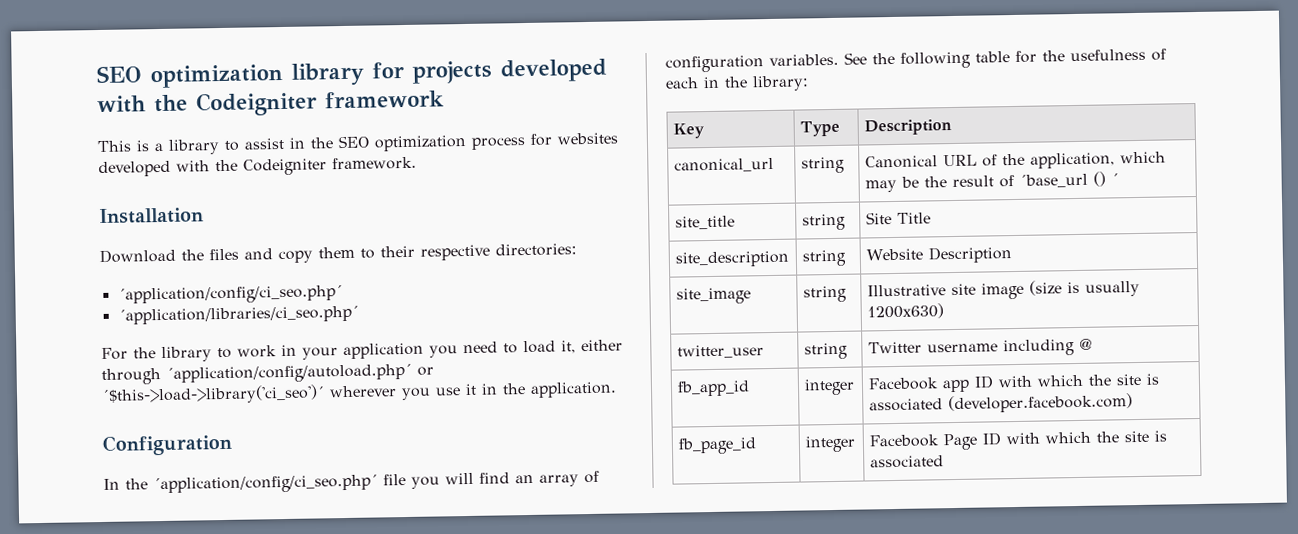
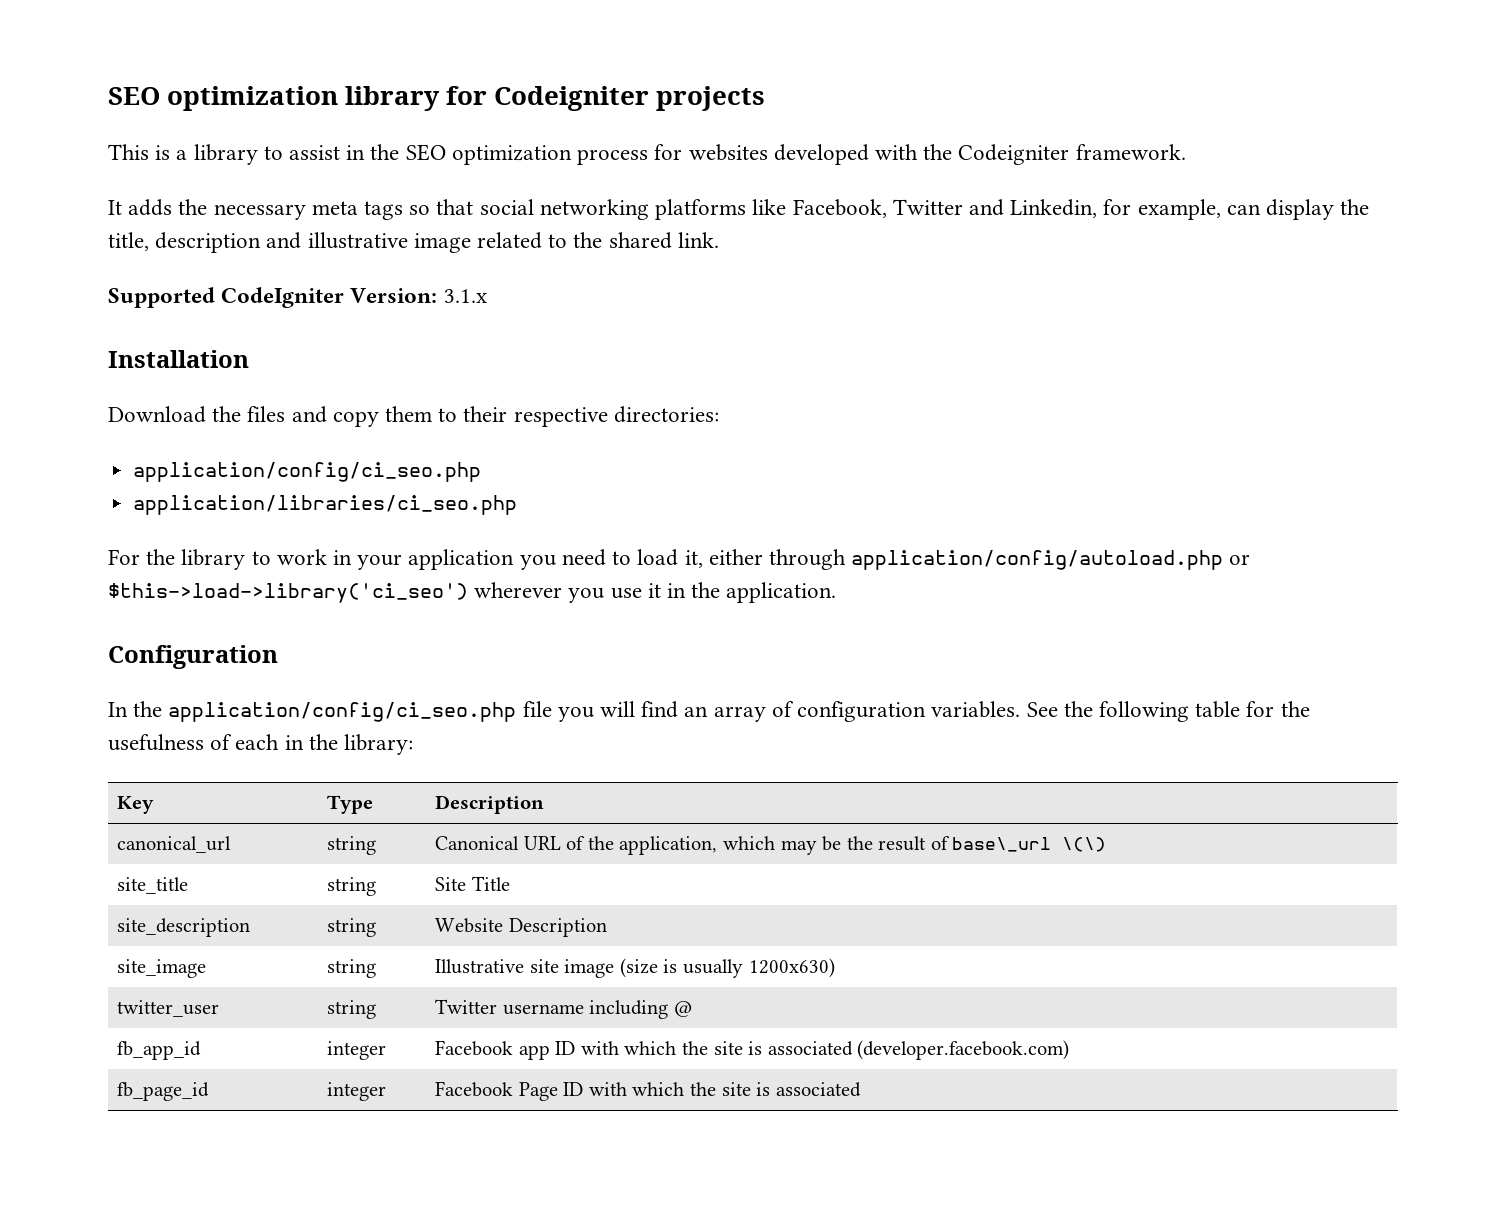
(404, 70) none -> [494,86,650,111] Codeigniter
[500,58,607,83] [97,90,444,117] developed with the Codeigniter framework -> (766, 98) none
(417, 163) none -> [108,199,1370,220] [108,232,719,253] [108,287,487,308] // It adds the necessary meta tags so that social networking platforms like Facebook, Twitter and Linkedin, for example, can display the title, description and illustrative image related to the shared link. // Supported CodeIgniter Version: 3.1.x
[117,285,343,305] [117,305,359,325] ´application/config/ci_seo.php´ // ´application/libraries/ci_seo.php´ -> [133,462,482,482] [133,495,518,515] application/config/ci_seo.php // application/libraries/ci_seo.php
[166,363,434,384] [101,384,325,405] ´application/config/autoload.php´ or ´$this->load->library('ci_seo')´ -> [851,550,1251,570] [108,583,468,603] application/config/autoload.php or $this->load->library('ci_seo')
[153,474,378,495] ´application/config/ci_seo.php´ -> [168,702,517,722] application/config/ci_seo.php
[1018,171,1119,188] ´base_url () ´ -> [952,837,1107,852] base\_url \(\)

